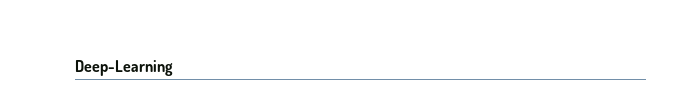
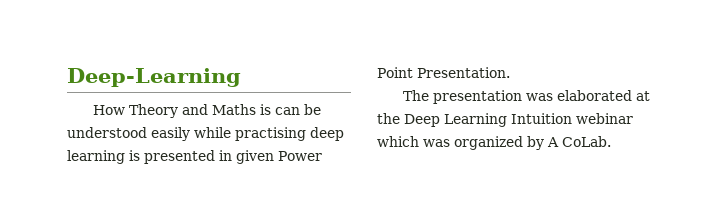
(173, 68) none -> [93,104,322,118] [67,127,344,141] [67,150,322,164] [377,67,510,78] [403,90,651,104] [377,113,633,127] [377,136,611,150] // How Theory and Maths is can be understood easily while practising deep learning is presented in given Power Point Presentation. // The presentation was elaborated at the Deep Learning Intuition webinar which was organized by A CoLab.

